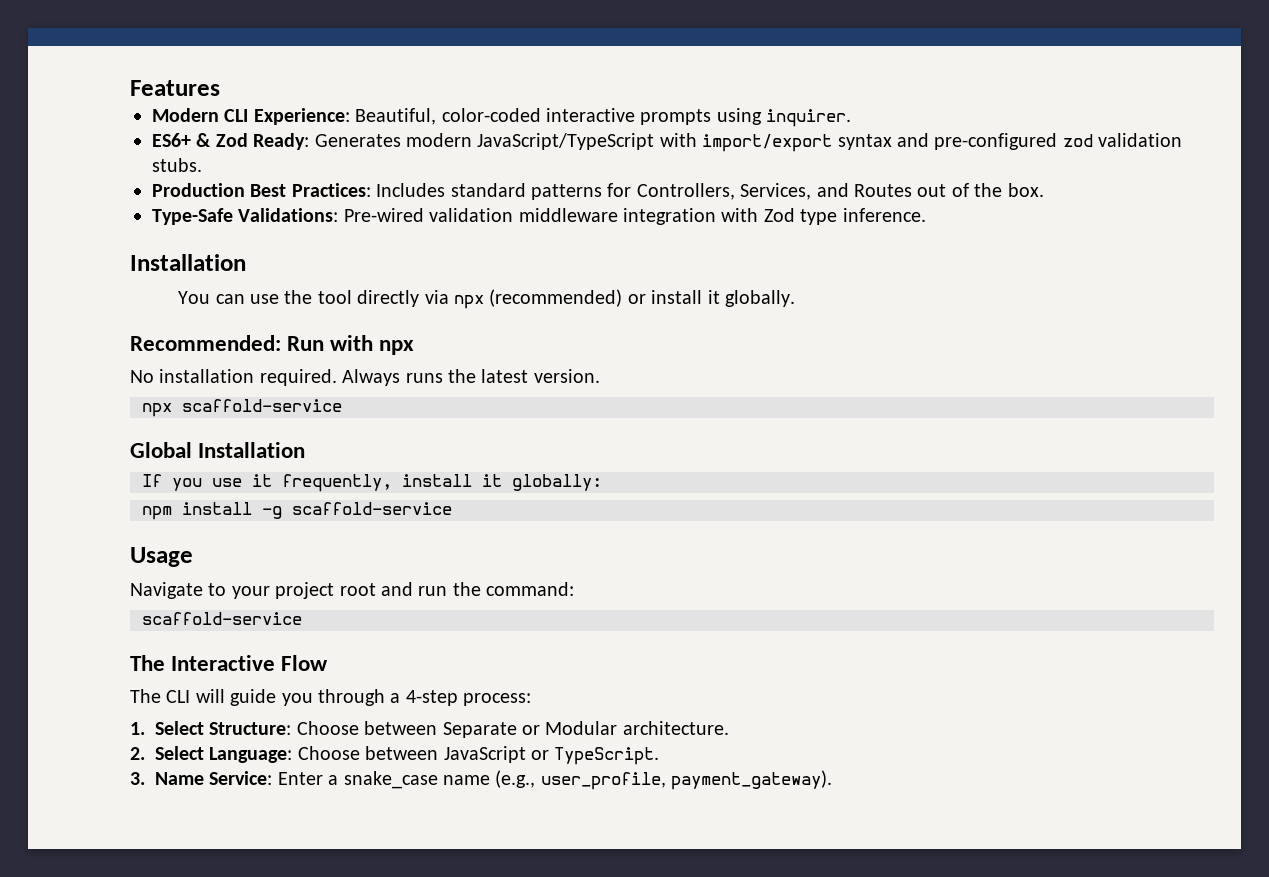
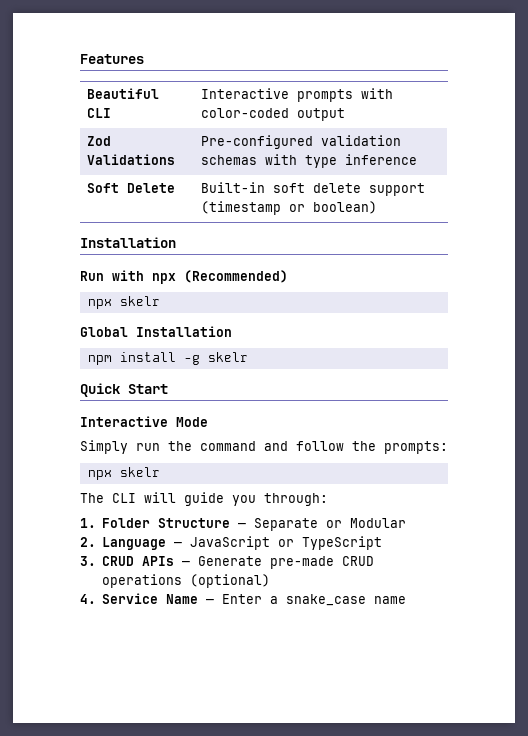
[152,108,852,127] [152,133,1183,152] [152,158,202,172] [152,183,1044,200] [152,208,926,225] [130,254,246,271] [178,289,796,309] [130,335,415,355] [130,369,600,386] [142,399,342,417] // Modern CLI Experience: Beautiful, color-coded interactive prompts using inquirer. // ES6+ & Zod Ready: Generates modern JavaScript/TypeScript with import/export syntax and pre-configured zod validation stubs. // Production Best Practices: Includes standard patterns for Controllers, Services, and Routes out of the box. // Type-Safe Validations: Pre-wired validation middleware integration with Zod type inference. // Installation // You can use the tool directly via npx (recommended) or install it globally. // Recommended: Run with npx // No installation required. Always runs the latest version. // npx scaffold-service -> [86,88,159,99] [86,108,111,118] [200,88,393,102] [200,108,345,121] [86,136,111,146] [86,154,175,165] [200,135,401,149] [200,154,417,168] [86,183,175,193] [200,182,425,196] [200,201,377,215] [80,237,176,248] [80,270,288,284] [87,296,160,309] // Beautiful CLI | Interactive prompts with color-coded output // Zod Validations | Pre-configured validation schemas with type inference // Soft Delete | Built-in soft delete support (timestamp or boolean) // Installation // Run with npx (Recommended) // npx skelr
[142,474,602,492] [142,502,452,520] [130,547,193,567] [130,582,575,599] [142,612,302,625] [130,655,329,671] If you use it frequently, install it globally: // npm install -g scaffold-service // Usage // Navigate to your project root and run the command: // scaffold-service // The Interactive Flow -> [87,352,248,365] [80,383,168,397] [80,416,208,427] [80,440,448,454] [87,467,160,480] npm install -g skelr // Quick Start // Interactive Mode // Simply run the command and follow the prompts: // npx skelr
[318,689,532,706] [130,721,438,735] through a 4-step process: // 1. Select Structure: Choose between -> [264,493,328,506] [80,518,247,528] through: // 1. Folder Structure —
[622,721,729,735] architecture. -> (407, 523) none
[155,746,439,763] Select Language: Choose between -> [102,537,183,550] Language —
[554,747,660,765] TypeScript. -> [302,536,383,550] TypeScript
[155,771,273,785] Name Service: -> [102,556,375,569] [102,574,271,588] [80,593,215,604] CRUD APIs — Generate pre-made CRUD operations (optional) // 4. Service Name —
[495,770,833,790] (e.g., user_profile, payment_gateway). -> (407, 600) none

